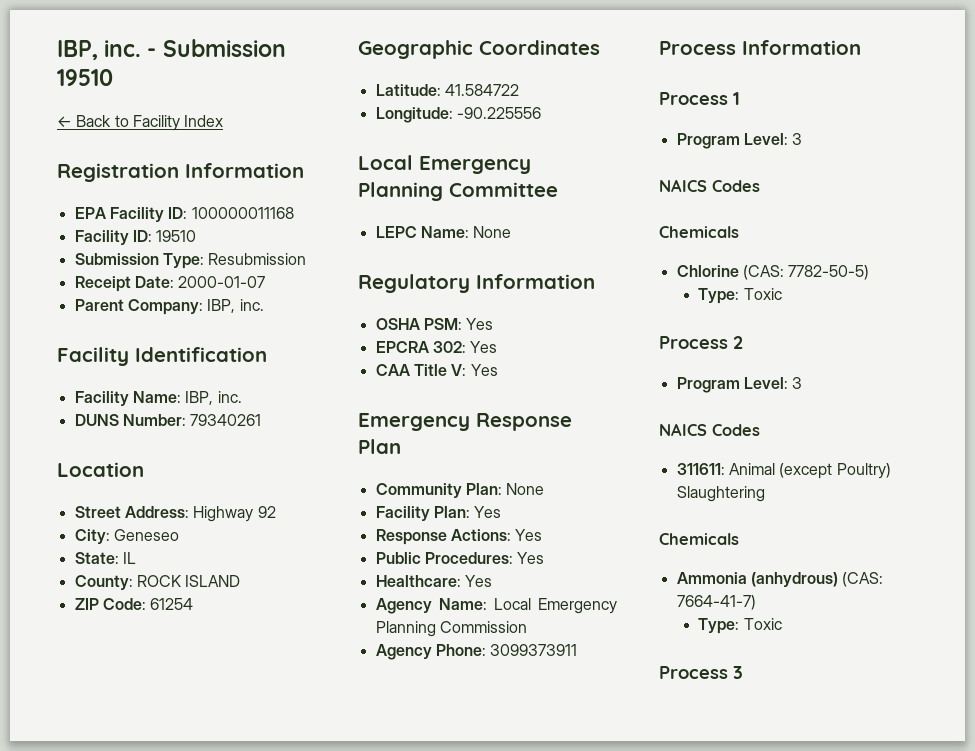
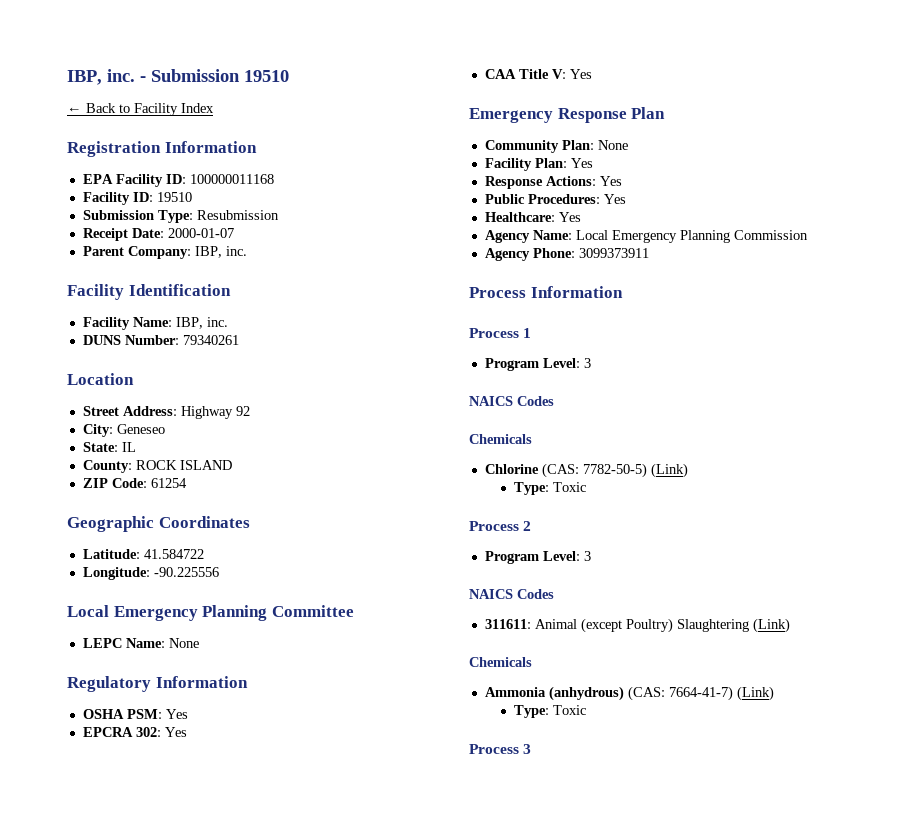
(870, 272) none -> [650,463,688,478] (Link)
(765, 494) none -> [752,618,790,633] (Link)
(756, 602) none -> [736,686,774,701] (Link)

